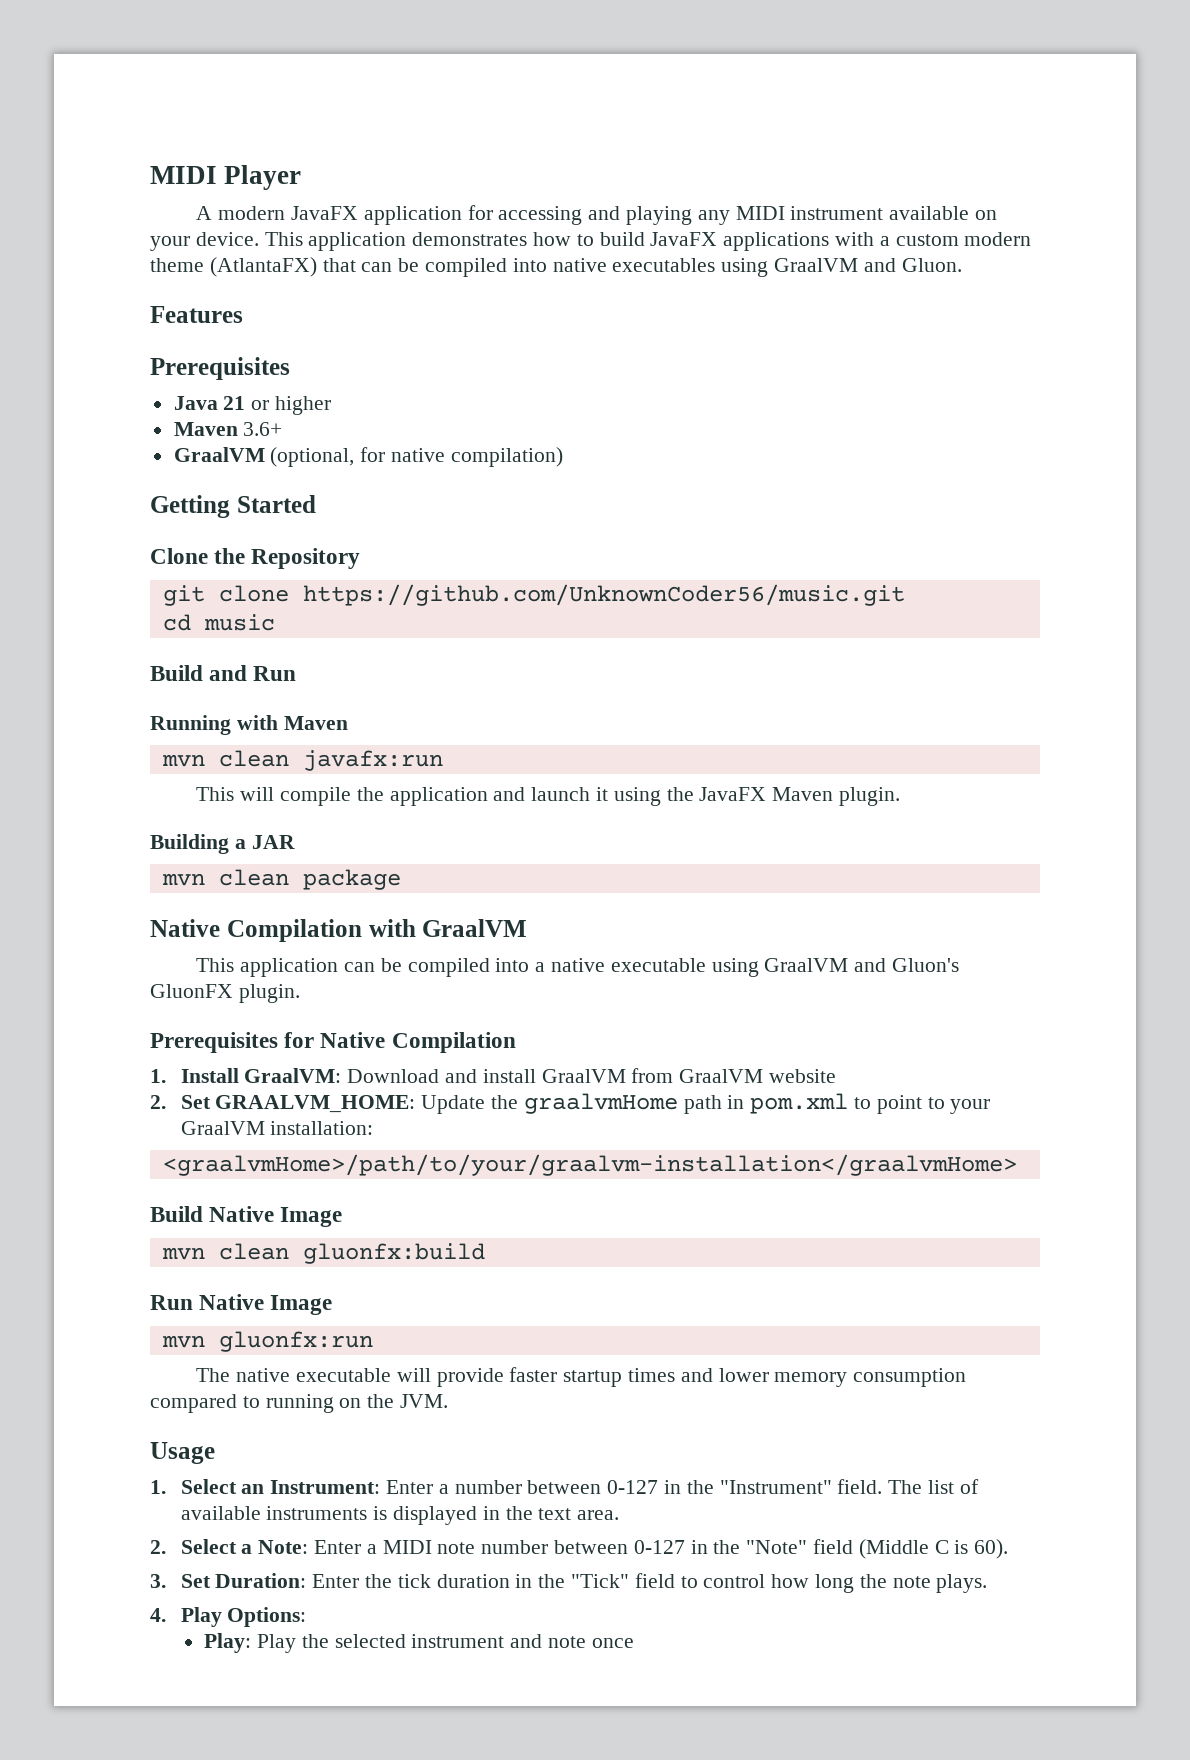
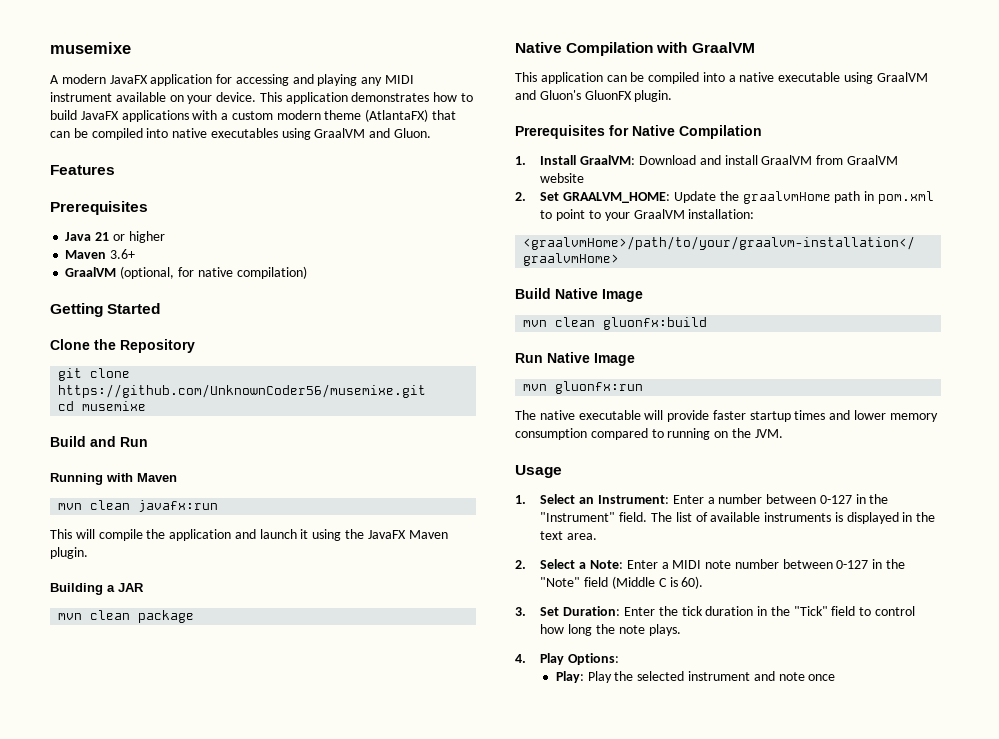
[150,165,302,190] MIDI Player -> [50,42,131,54] musemixe
[302,584,905,606] https://github.com/UnknownCoder56/music.git -> [58,384,427,398] https://github.com/UnknownCoder56/musemixe.git
[203,614,275,631] music -> [82,401,147,411] musemixe

